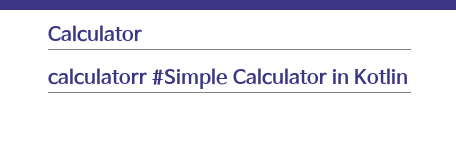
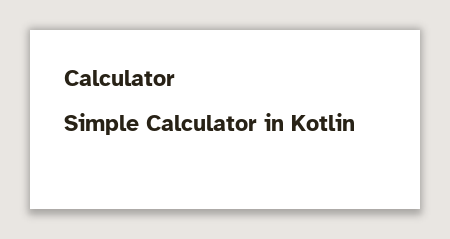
[48,68,228,89] calculatorr #Simple -> [64,113,139,135] Simple

